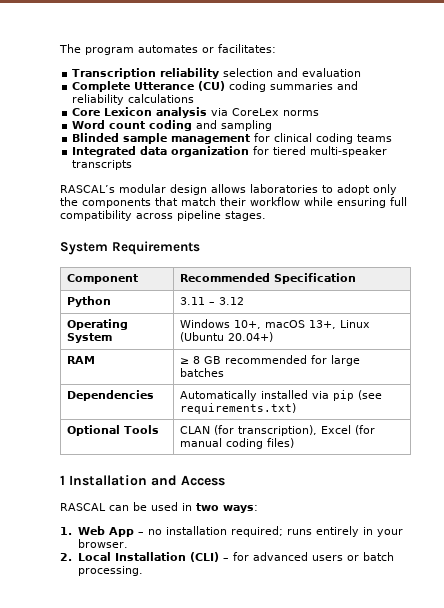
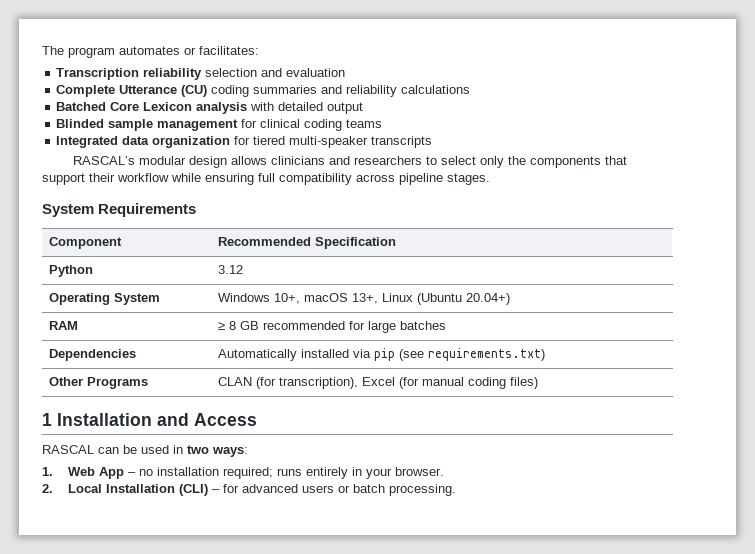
(195, 98) none -> [56,102,107,111] Batched
[211,108,320,116] [72,120,273,131] via CoreLex norms // Word count coding and sampling -> [250,102,364,114] with detailed output
[250,184,370,195] laboratories to adopt -> [271,156,477,165] clinicians and researchers to select
[181,197,216,206] match -> [42,173,85,185] support
[180,297,216,305] 3.11 – -> (94, 271) none
[67,425,160,436] Optional Tools -> [49,377,149,389] Other Programs

